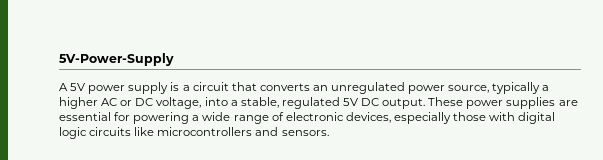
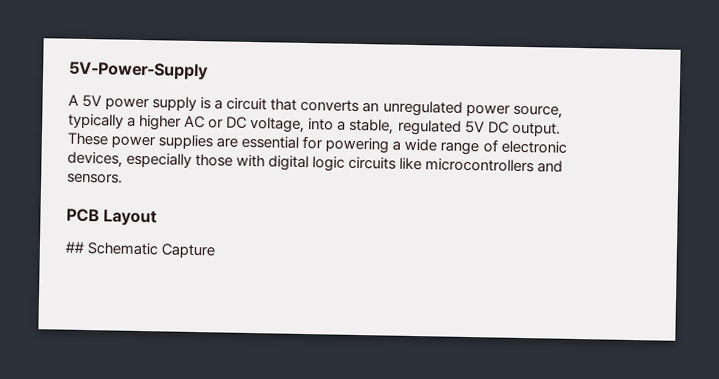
(329, 133) none -> [66,208,158,227] [65,241,216,259] // PCB Layout // ## Schematic Capture

